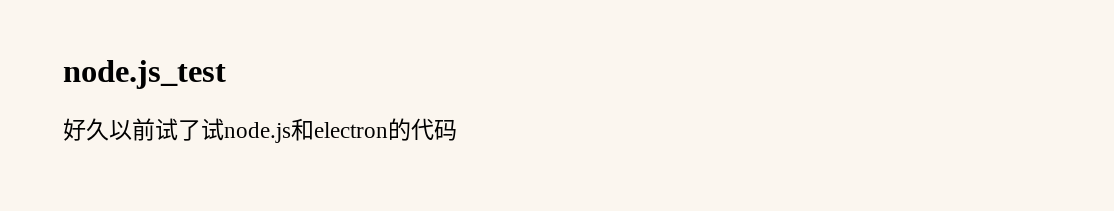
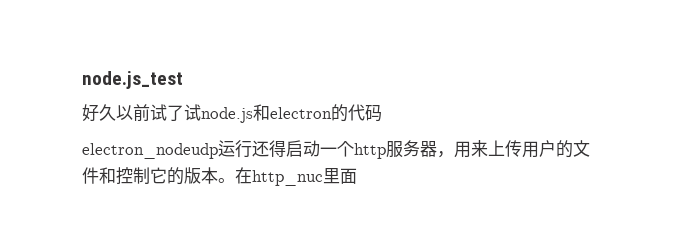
(457, 130) none -> [82,140,590,159] [82,167,357,186] // electron_nodeudp运行还得启动一个http服务器，用来上传用户的文件和控制它的版本。在http_nuc里面

